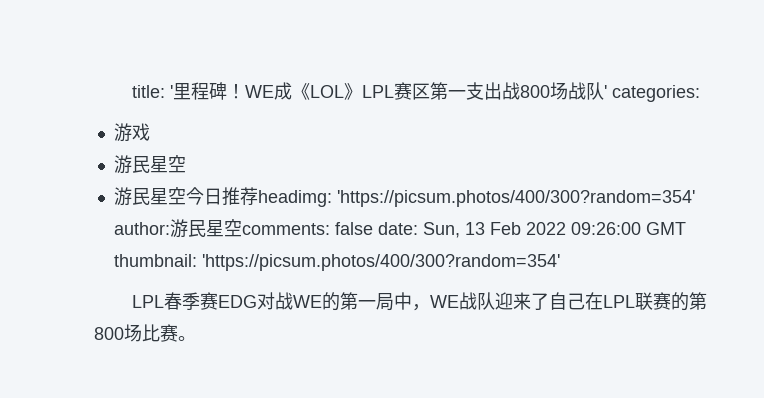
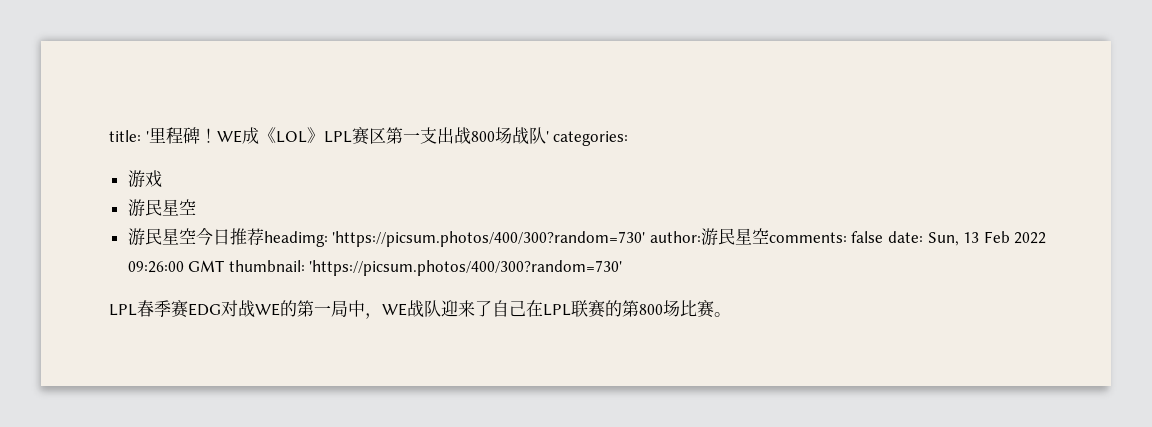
[336,190,695,207] 'https://picsum.photos/400/300?random=354' -> [332,231,646,247] 'https://picsum.photos/400/300?random=730'
[201,254,560,271] 'https://picsum.photos/400/300?random=354' -> [309,260,623,276] 'https://picsum.photos/400/300?random=730'

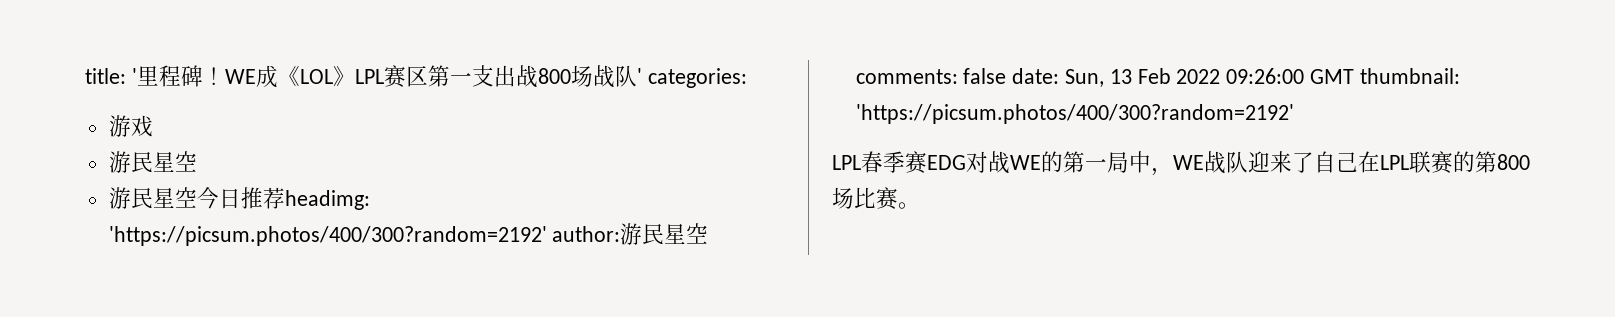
[332,231,646,247] 'https://picsum.photos/400/300?random=730' -> [108,226,547,246] 'https://picsum.photos/400/300?random=2192'
[309,260,623,276] 'https://picsum.photos/400/300?random=730' -> [855,104,1294,124] 'https://picsum.photos/400/300?random=2192'

